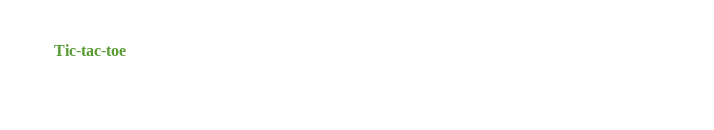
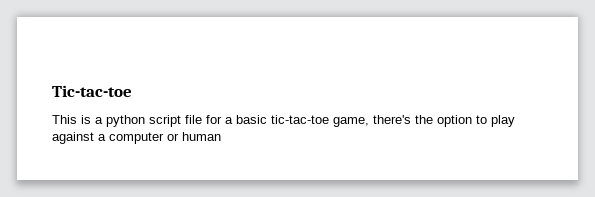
(126, 50) none -> [52,115,515,127] [52,132,221,144] // This is a python script file for a basic tic-tac-toe game, there's the option to play against a computer or human

